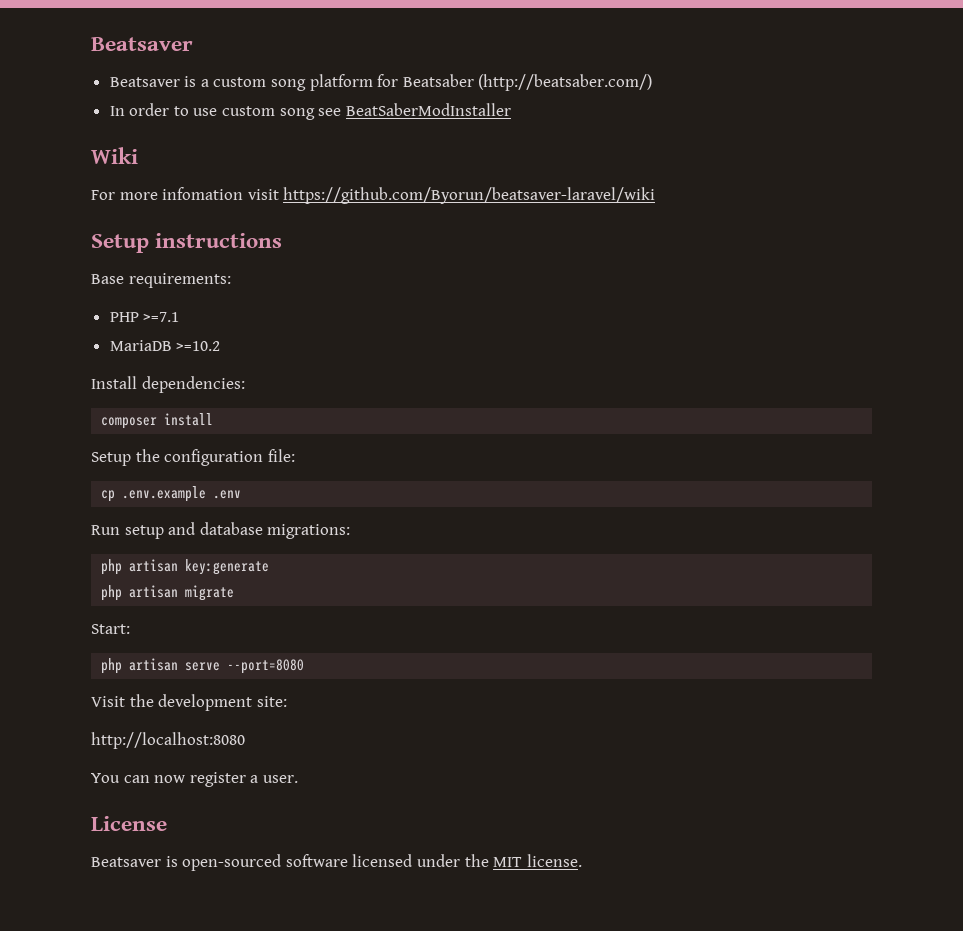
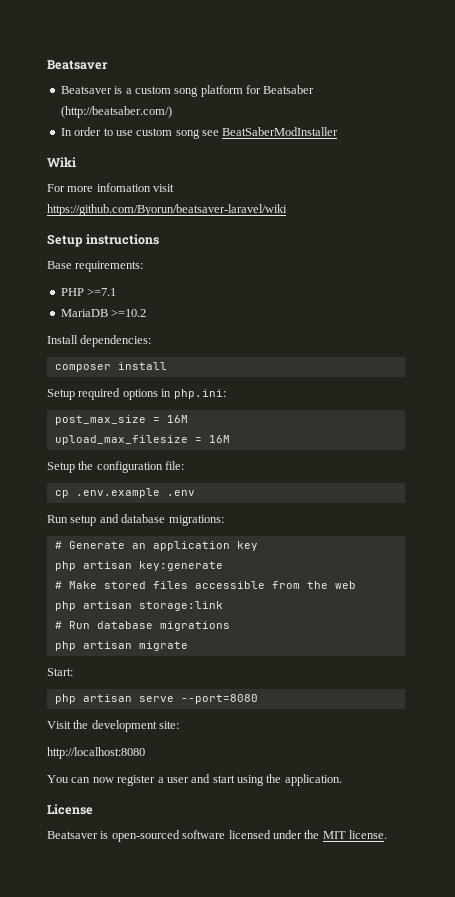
(214, 419) none -> [47,388,226,400] [54,415,188,425] [54,435,230,445] // Setup required options in php.ini: // post_max_size = 16M // upload_max_filesize = 16M
[101,559,270,575] php artisan key:generate -> [54,541,258,551] [54,561,223,571] [54,581,356,589] [54,601,223,611] [54,621,230,631] # Generate an application key // php artisan key:generate // # Make stored files accessible from the web // php artisan storage:link // # Run database migrations
[262,775,298,783] user. -> [166,774,342,786] user and start using the application.

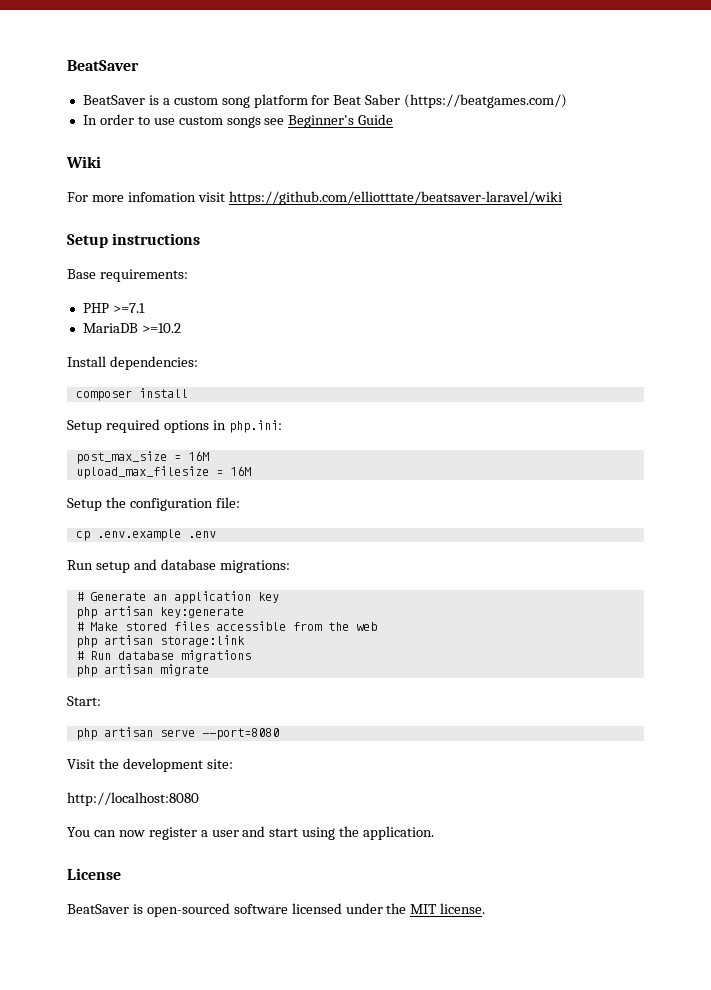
[47,60,108,70] [60,86,112,94] Beatsaver // Beatsaver -> [67,60,139,71] [82,95,145,105] BeatSaver // BeatSaver
[263,85,315,94] [60,106,172,118] Beatsaber (http://beatsaber.com/) -> [333,94,568,108] Beat Saber (https://beatgames.com/)
[175,127,339,139] song see BeatSaberModInstaller -> [226,114,394,128] songs see Beginner's Guide
[47,204,287,216] https://github.com/Byorun/beatsaver-laravel/wiki -> [228,191,562,205] https://github.com/elliotttate/beatsaver-laravel/wiki
[47,831,98,839] Beatsaver -> [67,904,129,914] BeatSaver

